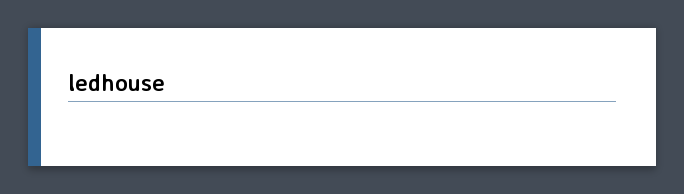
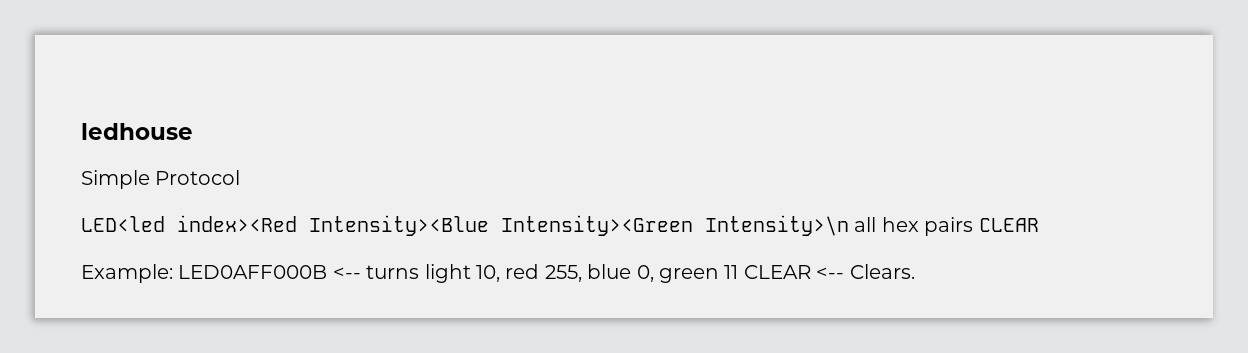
(165, 82) none -> [81,170,241,189] [81,215,1039,236] [81,264,915,283] // Simple Protocol // LED<led index><Red Intensity><Blue Intensity><Green Intensity>\n all hex pairs CLEAR // Example: LED0AFF000B <-- turns light 10, red 255, blue 0, green 11 CLEAR <-- Clears.

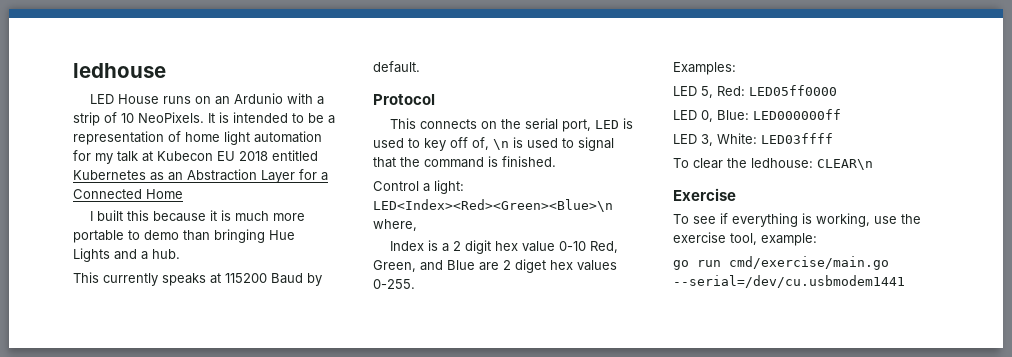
[81,170,241,189] [81,215,1039,236] [81,264,915,283] Simple Protocol // LED<led index><Red Intensity><Blue Intensity><Green Intensity>\n all hex pairs CLEAR // Example: LED0AFF000B <-- turns light 10, red 255, blue 0, green 11 CLEAR <-- Clears. -> [89,93,324,105] [73,112,335,126] [73,131,322,145] [73,150,318,164] [73,169,328,183] [73,189,183,199] [89,210,305,222] [73,229,295,243] [73,248,180,262] [73,272,322,286] [373,61,420,73] [373,94,435,105] [389,118,633,132] [373,137,614,151] [373,156,556,168] [373,180,464,194] [373,199,613,212] [373,219,417,231] [389,240,618,254] [373,259,617,273] [373,279,415,289] [673,62,736,75] [673,85,837,98] [673,109,841,122] [673,133,833,146] [673,158,873,170] [673,188,736,201] [673,213,921,227] [673,232,817,246] [673,256,889,270] [673,275,905,288] LED House runs on an Ardunio with a strip of 10 NeoPixels. It is intended to be a representation of home light automation for my talk at Kubecon EU 2018 entitled Kubernetes as an Abstraction Layer for a Connected Home // I built this because it is much more portable to demo than bringing Hue Lights and a hub. // This currently speaks at 115200 Baud by default. // Protocol // This connects on the serial port, LED is used to key off of, \n is used to signal that the command is finished. // Control a light: LED<Index><Red><Green><Blue>\n where, // Index is a 2 digit hex value 0-10 Red, Green, and Blue are 2 diget hex values 0-255. // Examples: // LED 5, Red: LED05ff0000 // LED 0, Blue: LED000000ff // LED 3, White: LED03ffff // To clear the ledhouse: CLEAR\n // Exercise // To see if everything is working, use the exercise tool, example: // go run cmd/exercise/main.go --serial=/dev/cu.usbmodem1441

